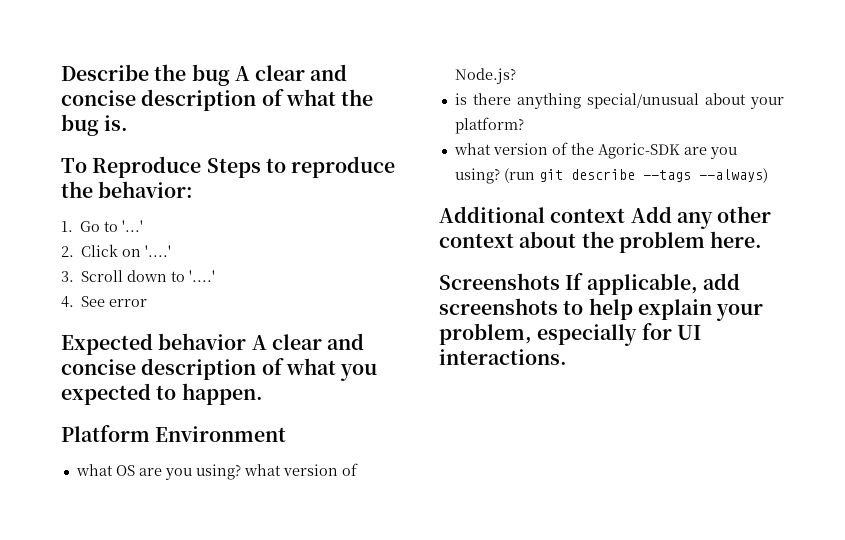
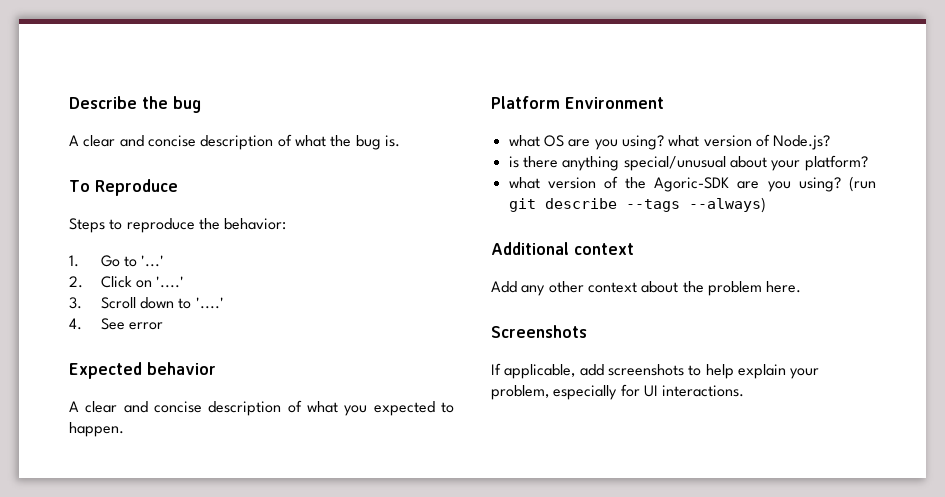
(230, 75) none -> (201, 104) //
(202, 167) none -> (178, 187) //
(247, 341) none -> (216, 368) //
(626, 215) none -> (634, 249) //
(560, 281) none -> (587, 331) //

